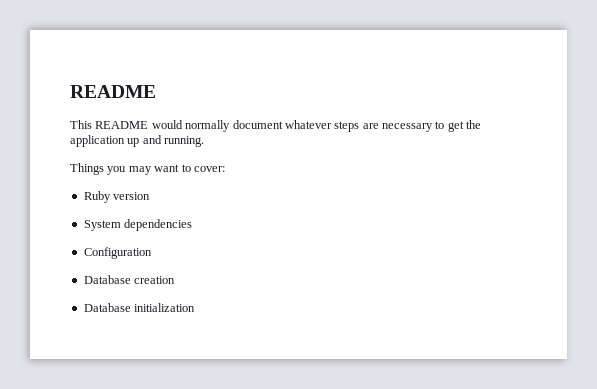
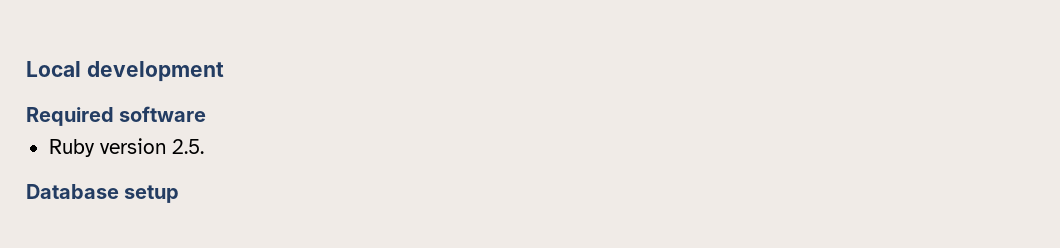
[70,85,156,98] [70,120,482,132] [70,135,205,147] [70,163,225,175] [83,191,151,203] [83,219,193,231] [83,247,152,259] [83,275,176,284] [83,303,196,312] README // This README would normally document whatever steps are necessary to get the application up and running. // Things you may want to cover: // Ruby version // System dependencies // Configuration // Database creation // Database initialization -> [26,61,224,82] [26,106,207,126] [48,138,204,157] [26,184,180,203] Local development // Required software // Ruby version 2.5. // Database setup

